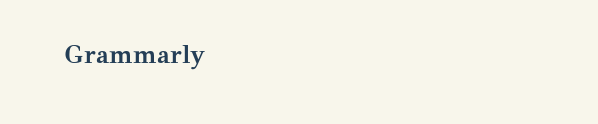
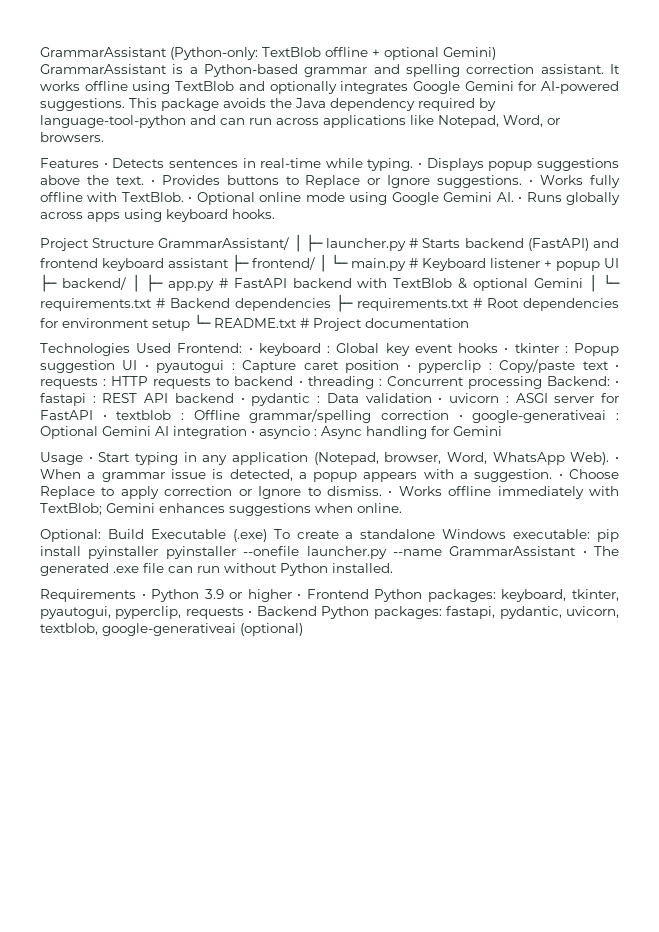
[64,44,205,70] Grammarly -> [40,47,496,60] [40,64,620,77] [40,81,619,94] [40,98,496,111] [40,115,560,128] [40,132,104,142] [40,158,619,171] [40,175,620,188] [40,192,620,205] [40,209,275,222] [40,234,619,252] [40,254,619,272] [40,274,621,292] [40,294,619,312] [40,314,469,331] [40,343,619,356] [40,359,619,373] [40,376,619,389] [40,393,620,406] [40,409,619,423] [40,426,502,439] [40,452,619,465] [40,469,619,482] [40,486,620,499] [40,503,402,516] [40,529,619,542] [40,546,619,559] [40,563,393,576] [40,589,619,602] [40,606,620,619] [40,623,303,636] GrammarAssistant (Python-only: TextBlob offline + optional Gemini) GrammarAssistant is a Python-based grammar and spelling correction assistant. It works offline using TextBlob and optionally integrates Google Gemini for AI-powered suggestions. This package avoids the Java dependency required by language-tool-python and can run across applications like Notepad, Word, or browsers. // Features • Detects sentences in real-time while typing. • Displays popup suggestions above the text. • Provides buttons to Replace or Ignore suggestions. • Works fully offline with TextBlob. • Optional online mode using Google Gemini AI. • Runs globally across apps using keyboard hooks. // Project Structure GrammarAssistant/ │ ├─ launcher.py # Starts backend (FastAPI) and frontend keyboard assistant ├─ frontend/ │ └─ main.py # Keyboard listener + popup UI ├─ backend/ │ ├─ app.py # FastAPI backend with TextBlob & optional Gemini │ └─ requirements.txt # Backend dependencies ├─ requirements.txt # Root dependencies for environment setup └─ README.txt # Project documentation // Technologies Used Frontend: • keyboard : Global key event hooks • tkinter : Popup suggestion UI • pyautogui : Capture caret position • pyperclip : Copy/paste text • requests : HTTP requests to backend • threading : Concurrent processing Backend: • fastapi : REST API backend • pydantic : Data validation • uvicorn : ASGI server for FastAPI • textblob : Offline grammar/spelling correction • google-generativeai : Optional Gemini AI integration • asyncio : Async handling for Gemini // Usage • Start typing in any application (Notepad, browser, Word, WhatsApp Web). • When a grammar issue is detected, a popup appears with a suggestion. • Choose Replace to apply correction or Ignore to dismiss. • Works offline immediately with TextBlob; Gemini enhances suggestions when online. // Optional: Build Executable (.exe) To create a standalone Windows executable: pip install pyinstaller pyinstaller --onefile launcher.py --name GrammarAssistant • The generated .exe file can run without Python installed. // Requirements • Python 3.9 or higher • Frontend Python packages: keyboard, tkinter, pyautogui, pyperclip, requests • Backend Python packages: fastapi, pydantic, uvicorn, textblob, google-generativeai (optional)

